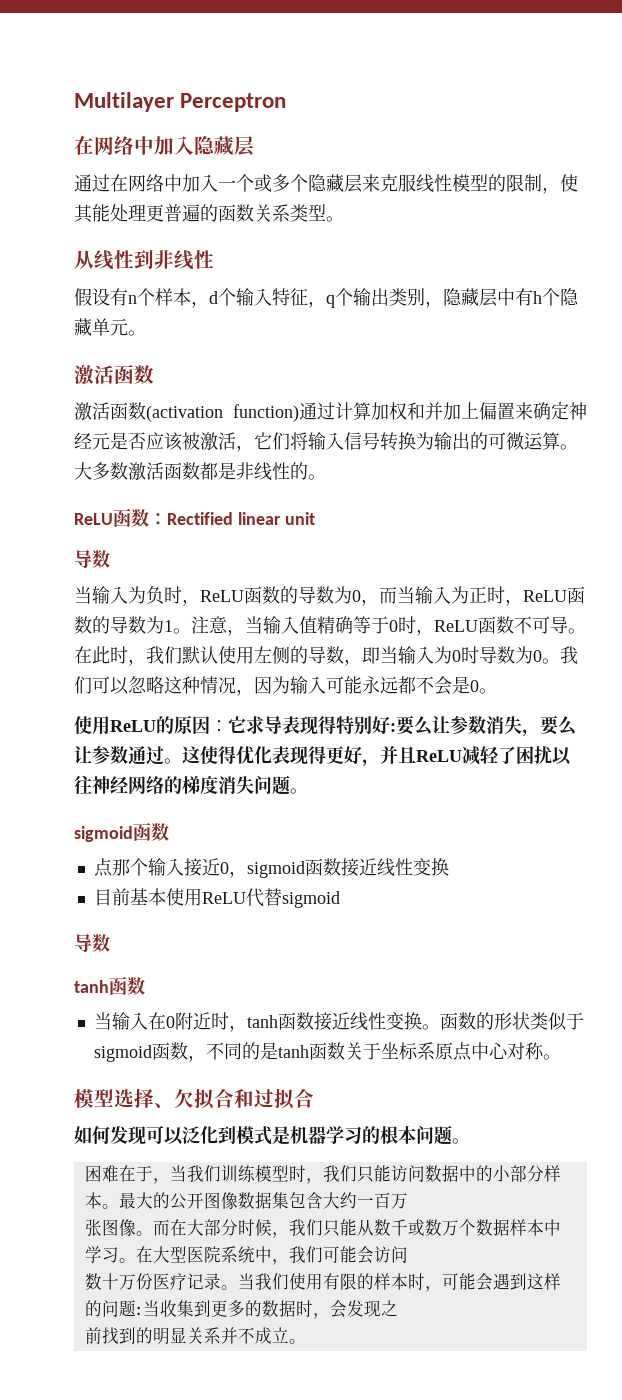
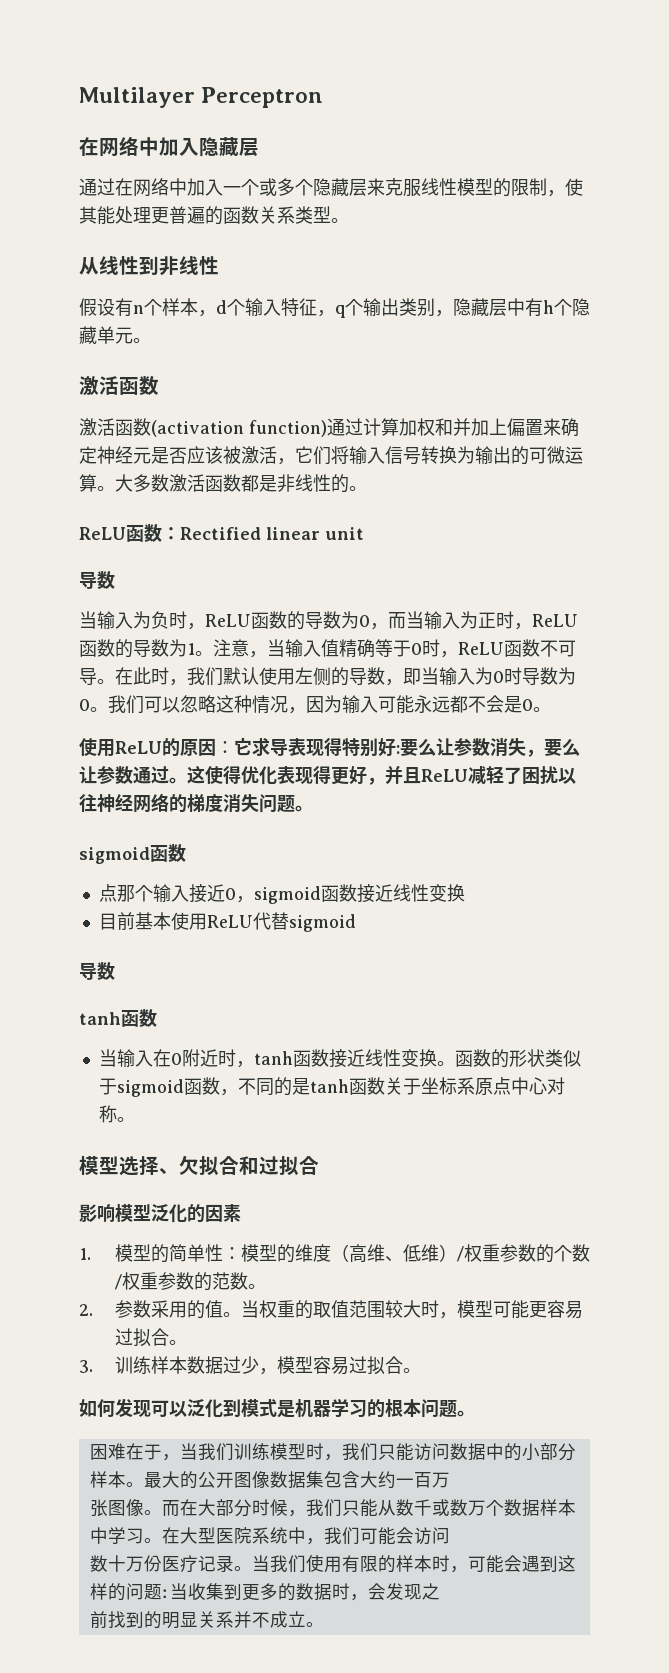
(314, 1098) none -> [79,1204,241,1223] [79,1244,590,1263] [114,1272,266,1291] [79,1300,583,1319] [114,1328,187,1347] [79,1356,421,1375] // 影响模型泛化的因素 // 1.模型的简单性：模型的维度（高维、低维）/权重参数的个数/权重参数的范数。 // 2.参数采用的值。当权重的取值范围较大时，模型可能更容易过拟合。 // 3.训练样本数据过少，模型容易过拟合。

